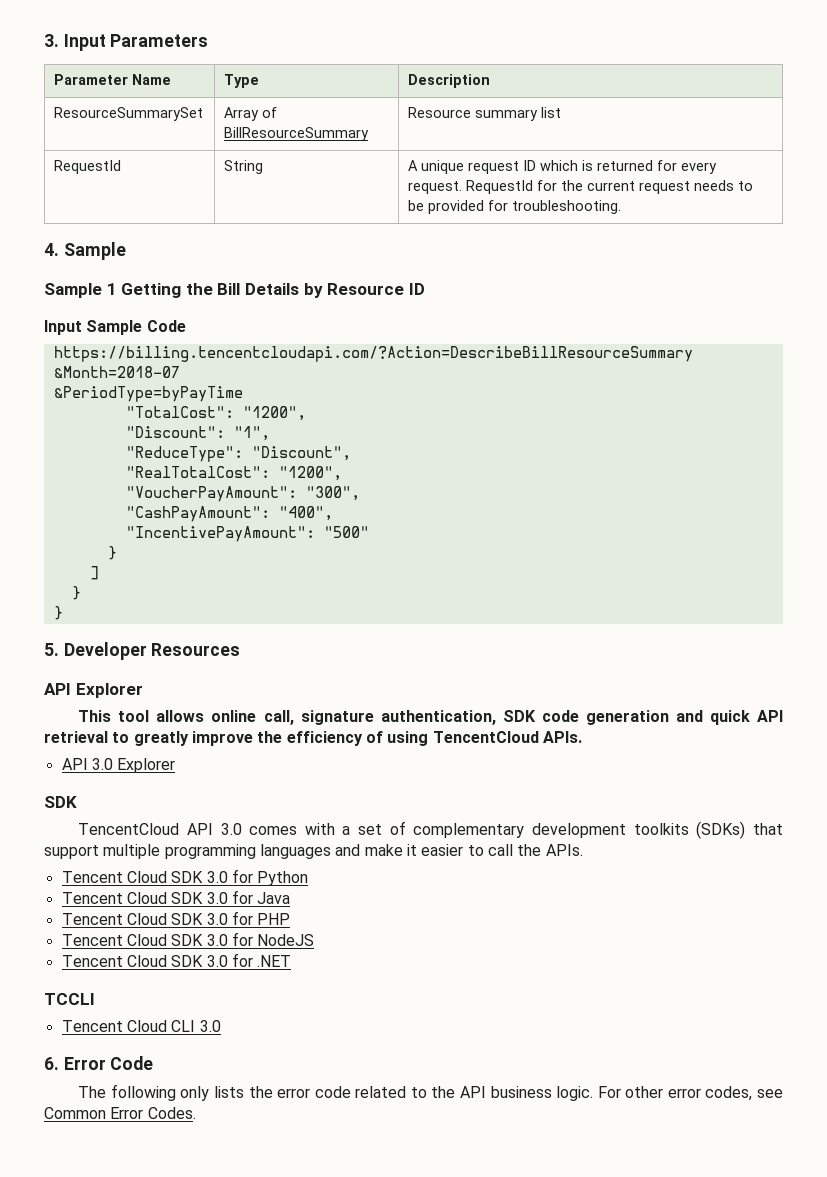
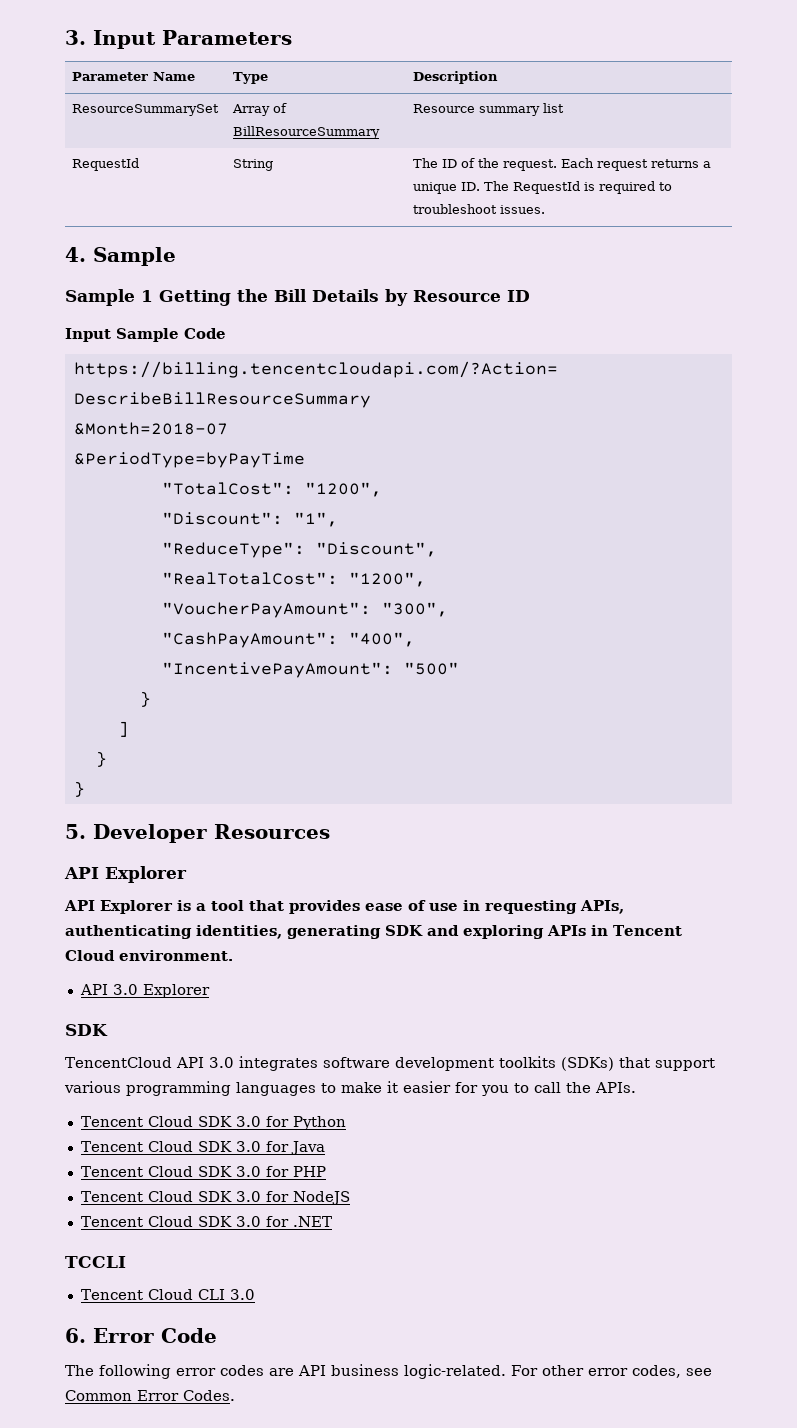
[408,160,718,174] [408,180,754,194] [408,200,622,214] A unique request ID which is returned for every request. RequestId for the current request needs to be provided for troubleshooting. -> [413,158,712,171] [413,181,673,194] [413,204,546,214] The ID of the request. Each request returns a unique ID. The RequestId is required to troubleshoot issues.
[78,710,783,725] [44,731,582,746] This tool allows online call, signature authentication, SDK code generation and quick API retrieval to greatly improve the efficiency of using TencentCloud APIs. -> [64,900,624,914] [65,925,682,939] [65,950,233,961] API Explorer is a tool that provides ease of use in requesting APIs, authenticating identities, generating SDK and exploring APIs in Tencent Cloud environment.
[249,821,525,838] comes with a set of complementary -> [238,1056,390,1071] integrates software
[103,844,161,859] multiple -> [64,1081,121,1093] various
[335,844,361,856] and -> [321,1083,336,1093] to
(464, 850) none -> [455,1082,509,1096] for you
[180,1086,456,1101] only lists the error code related to the -> [176,1365,294,1376] error codes are
[556,1086,594,1101] logic. -> [404,1364,506,1379] logic-related.

